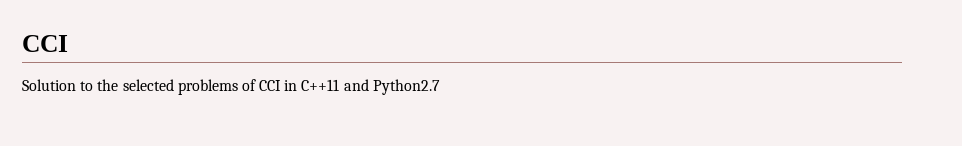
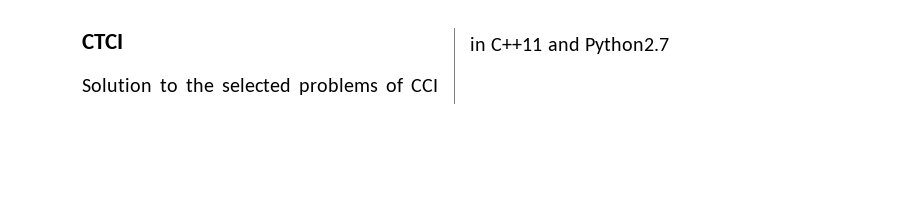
[22,35,68,52] CCI -> [82,34,123,49] CTCI

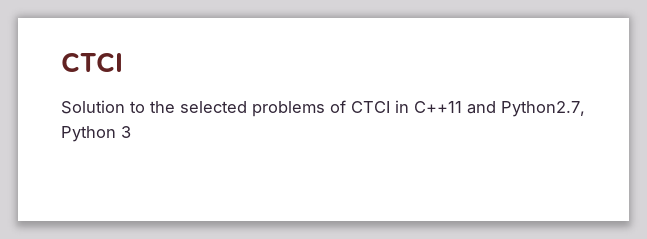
[411,79,438,92] CCI -> [351,101,390,113] CTCI
[585,37,670,54] Python2.7 -> [501,101,585,117] [61,126,131,142] Python2.7, Python 3

